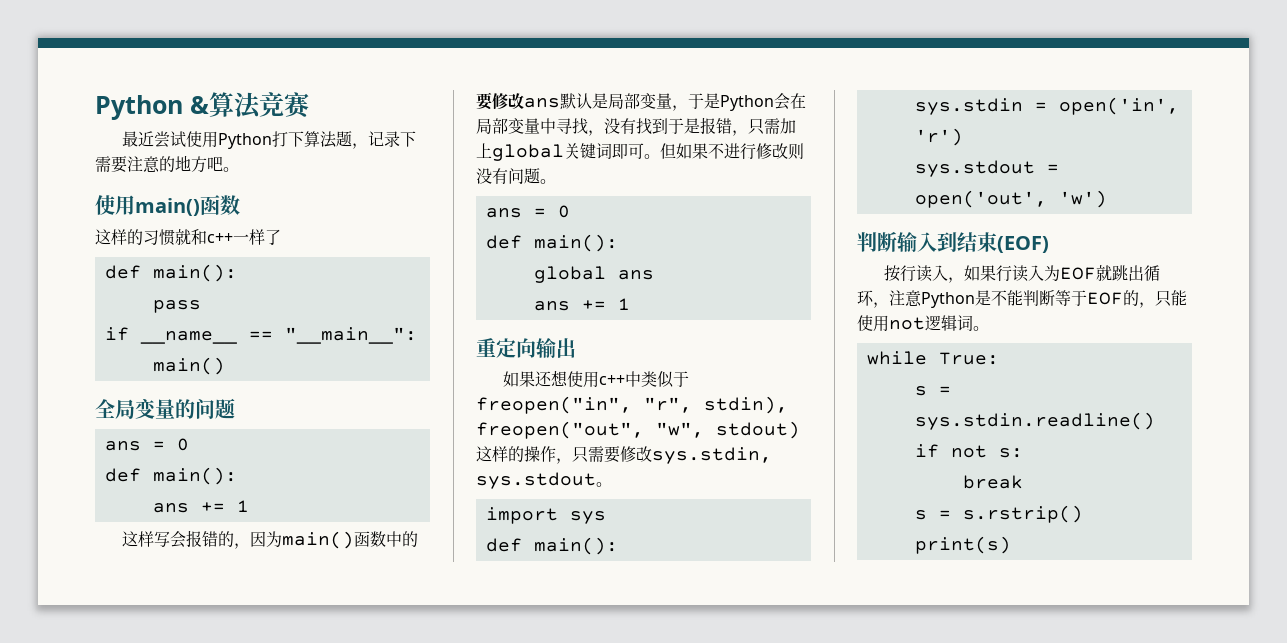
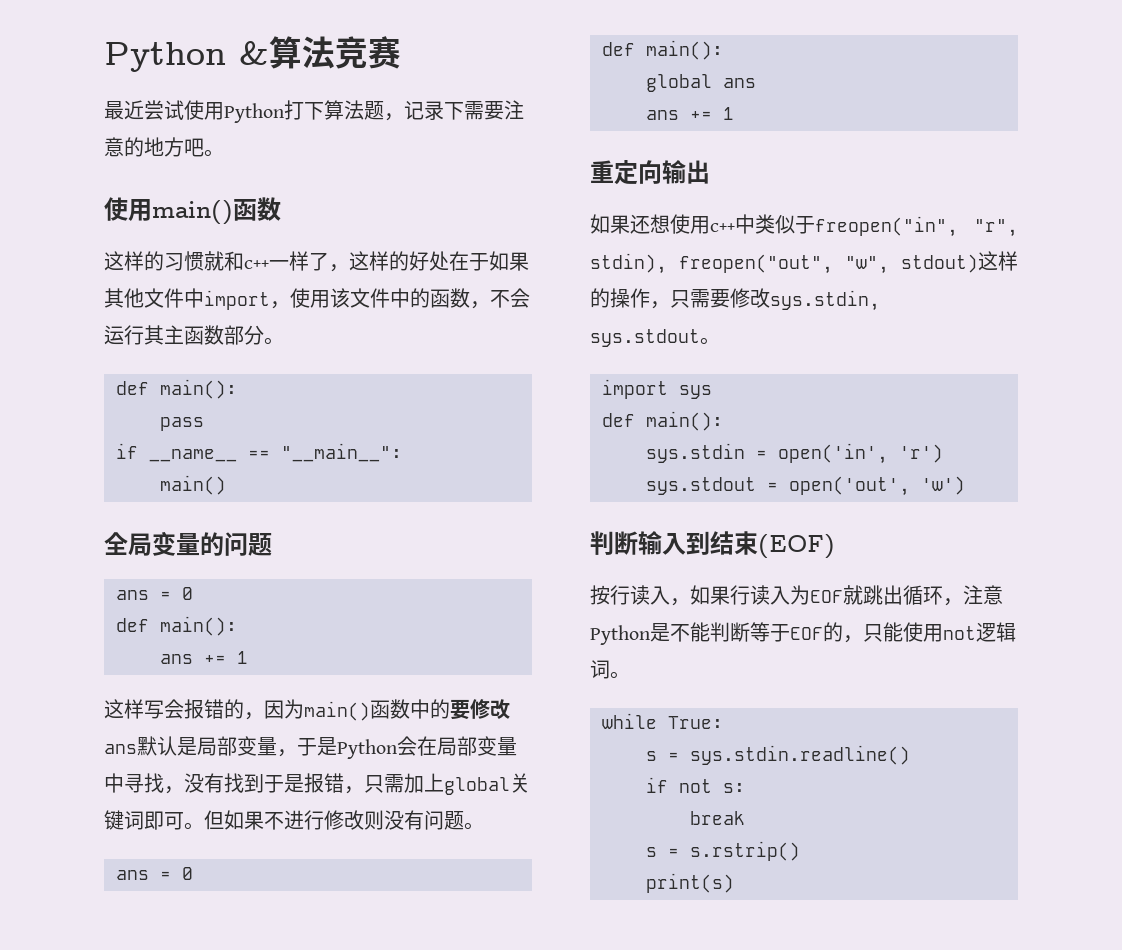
(281, 237) none -> [329,251,529,272] [104,288,530,310] [104,325,284,345] ，这样的好处在于如果其他文件中import，使用该文件中的函数，不会运行其主函数部分。

